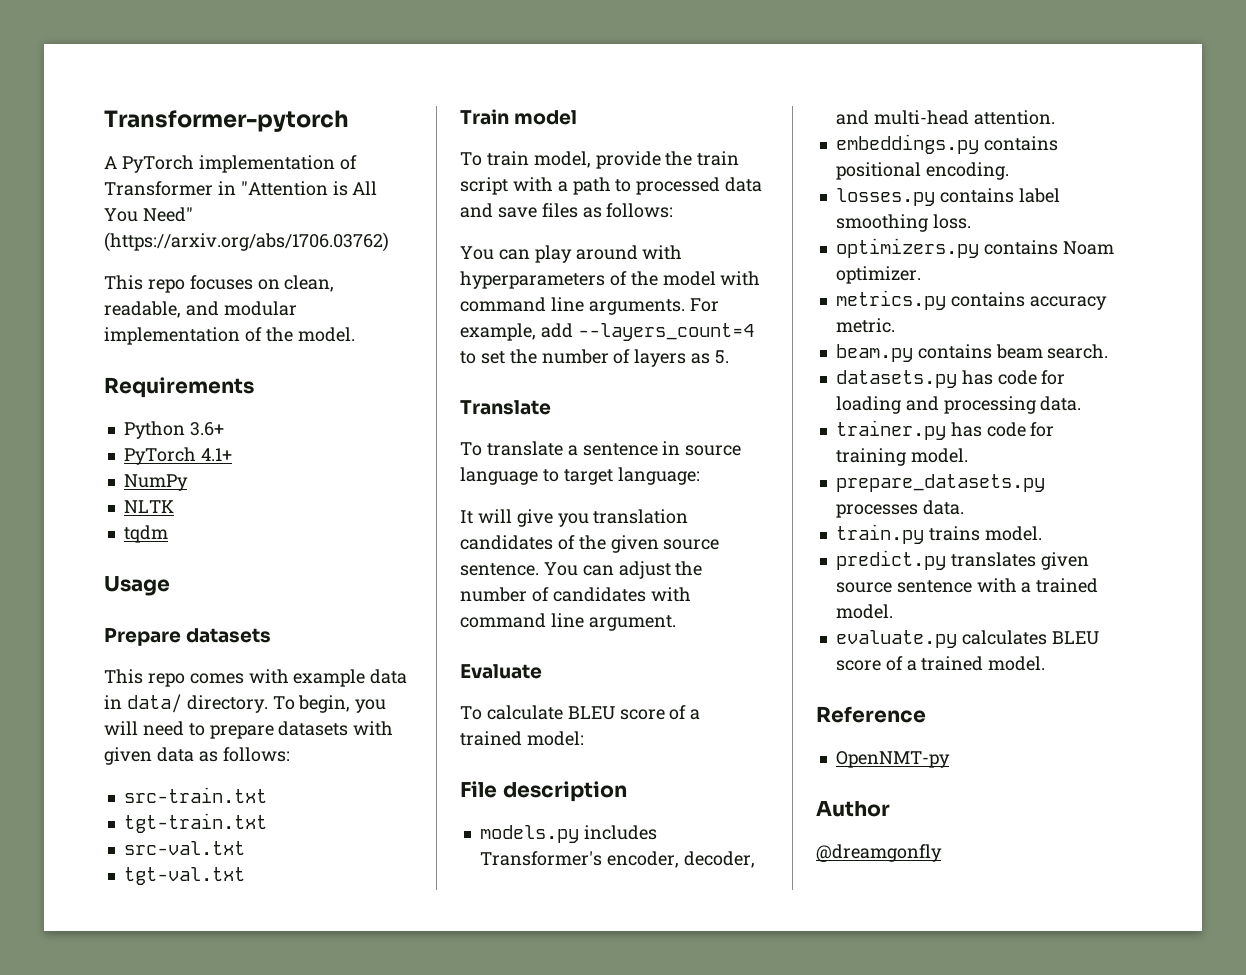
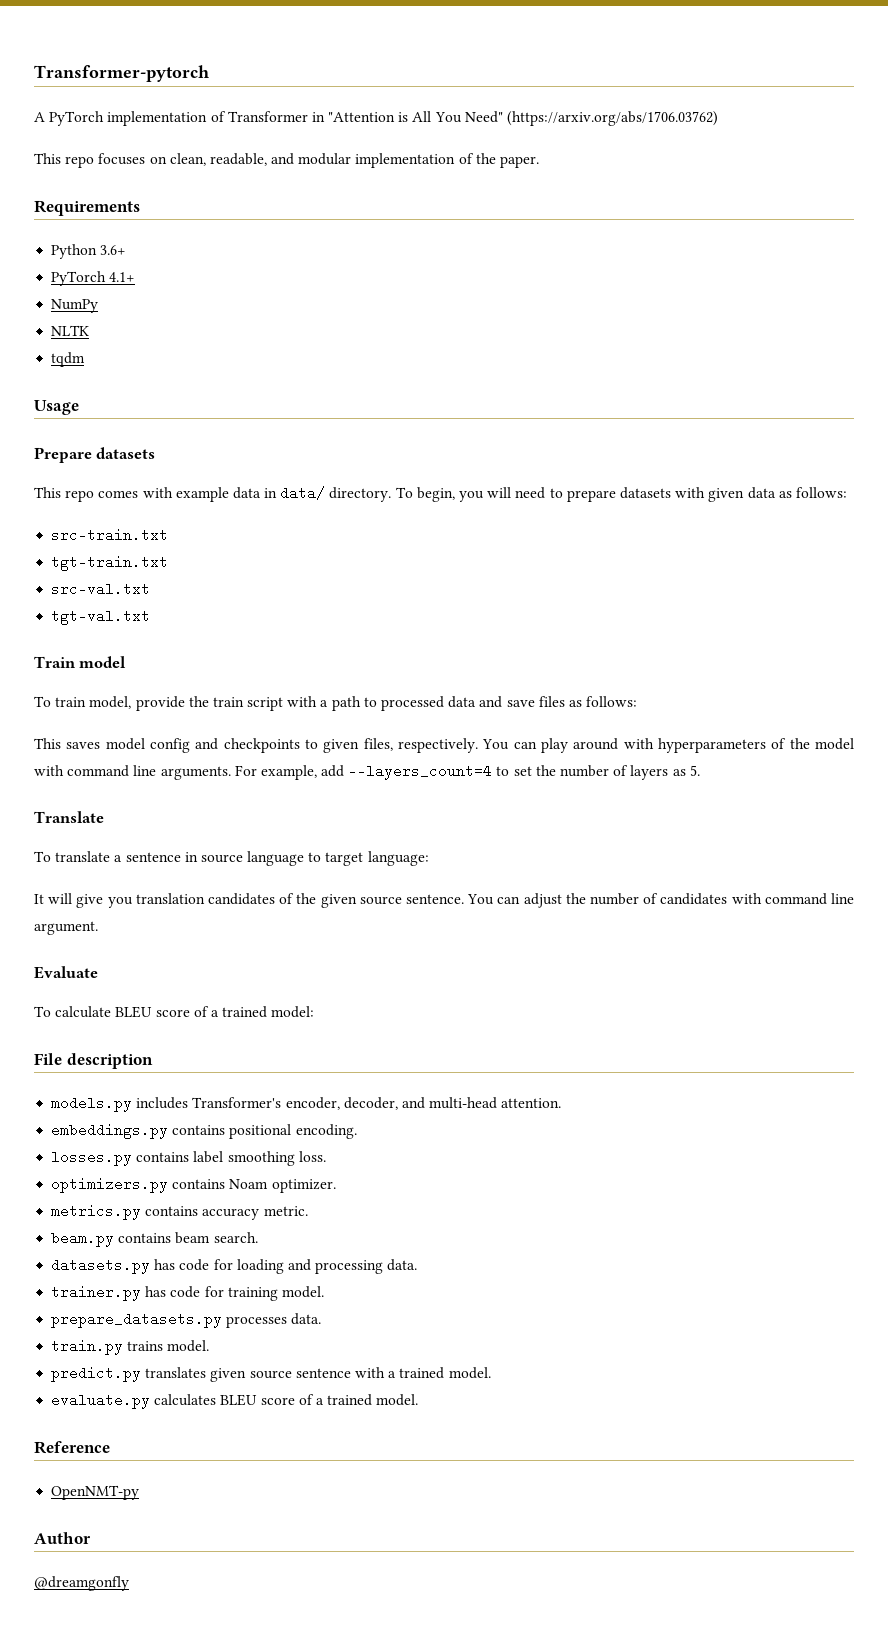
[297,327,355,342] model. -> [500,156,540,168] paper.
(674, 210) none -> [34,738,478,753] This saves model config and checkpoints to given files, respectively.

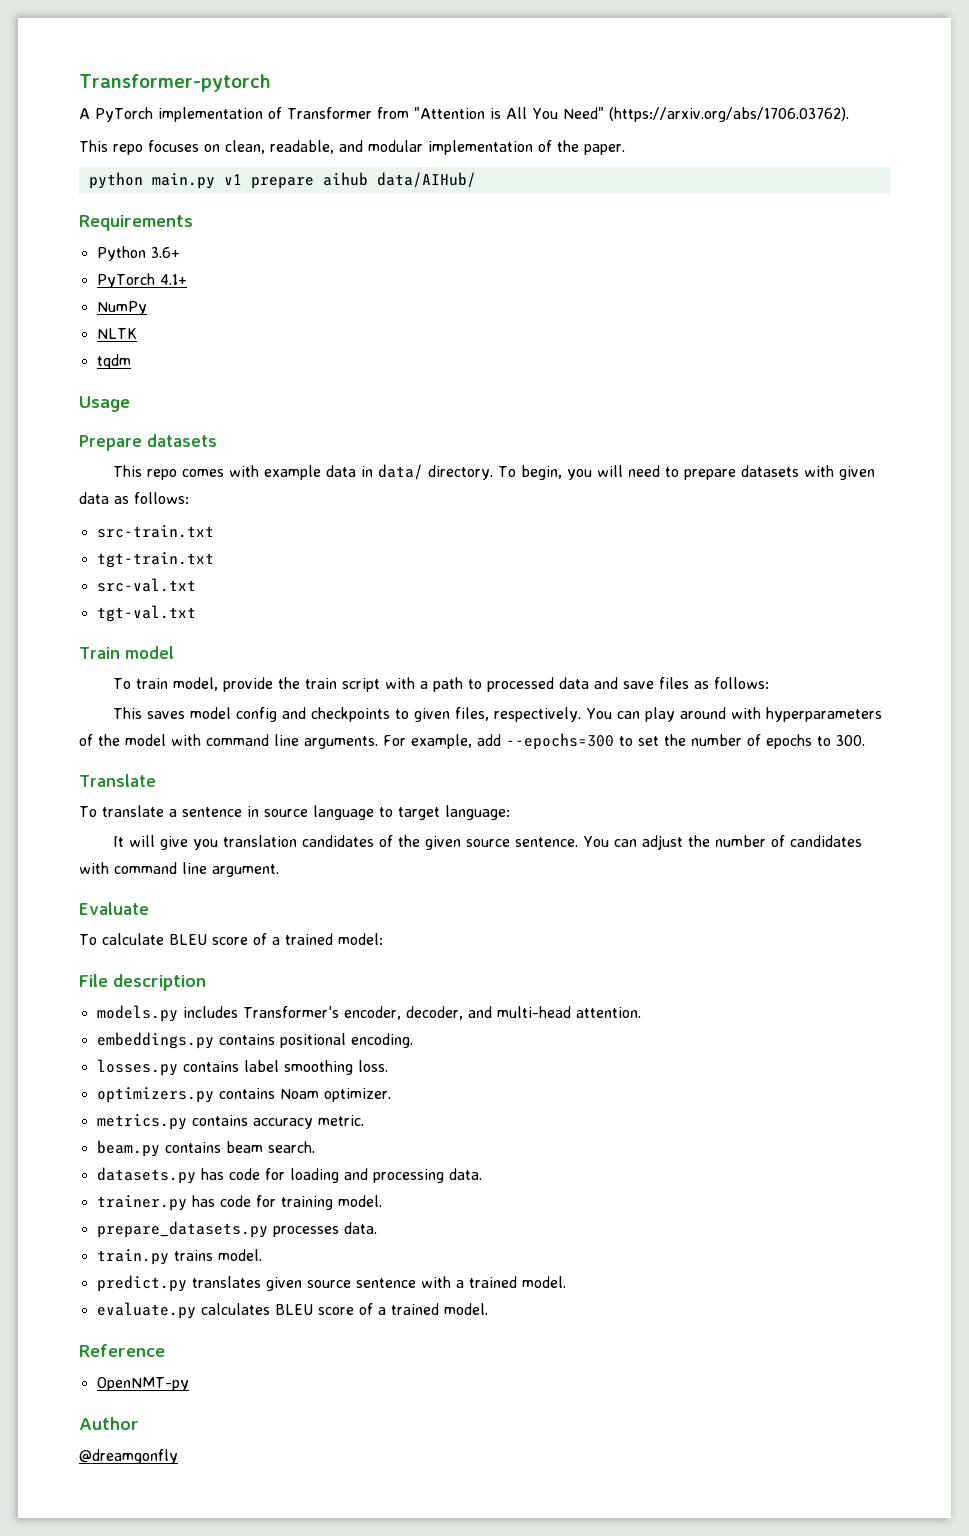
[311,112,325,122] in -> [376,107,409,119] from
[507,111,719,126] (https://arxiv.org/abs/1706.03762) -> [608,107,849,122] (https://arxiv.org/abs/1706.03762).
(540, 162) none -> [88,172,476,189] // python main.py v1 prepare aihub data/AIHub/
[348,764,493,780] --layers_count=4 -> [506,733,614,750] --epochs=300
[630,765,700,780] layers as 5. -> [766,734,865,749] epochs to 300.

